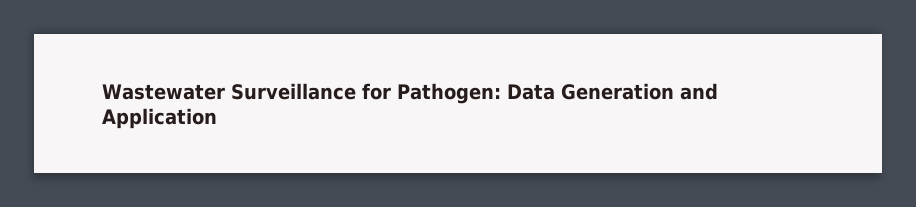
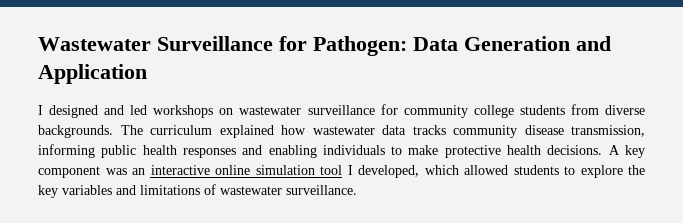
(217, 118) none -> [38,104,646,118] [38,125,645,138] [38,144,645,158] [38,165,645,178] [38,184,357,198] // I designed and led workshops on wastewater surveillance for community college students from diverse backgrounds. The curriculum explained how wastewater data tracks community disease transmission, informing public health responses and enabling individuals to make protective health decisions. A key component was an interactive online simulation tool I developed, which allowed students to explore the key variables and limitations of wastewater surveillance.

